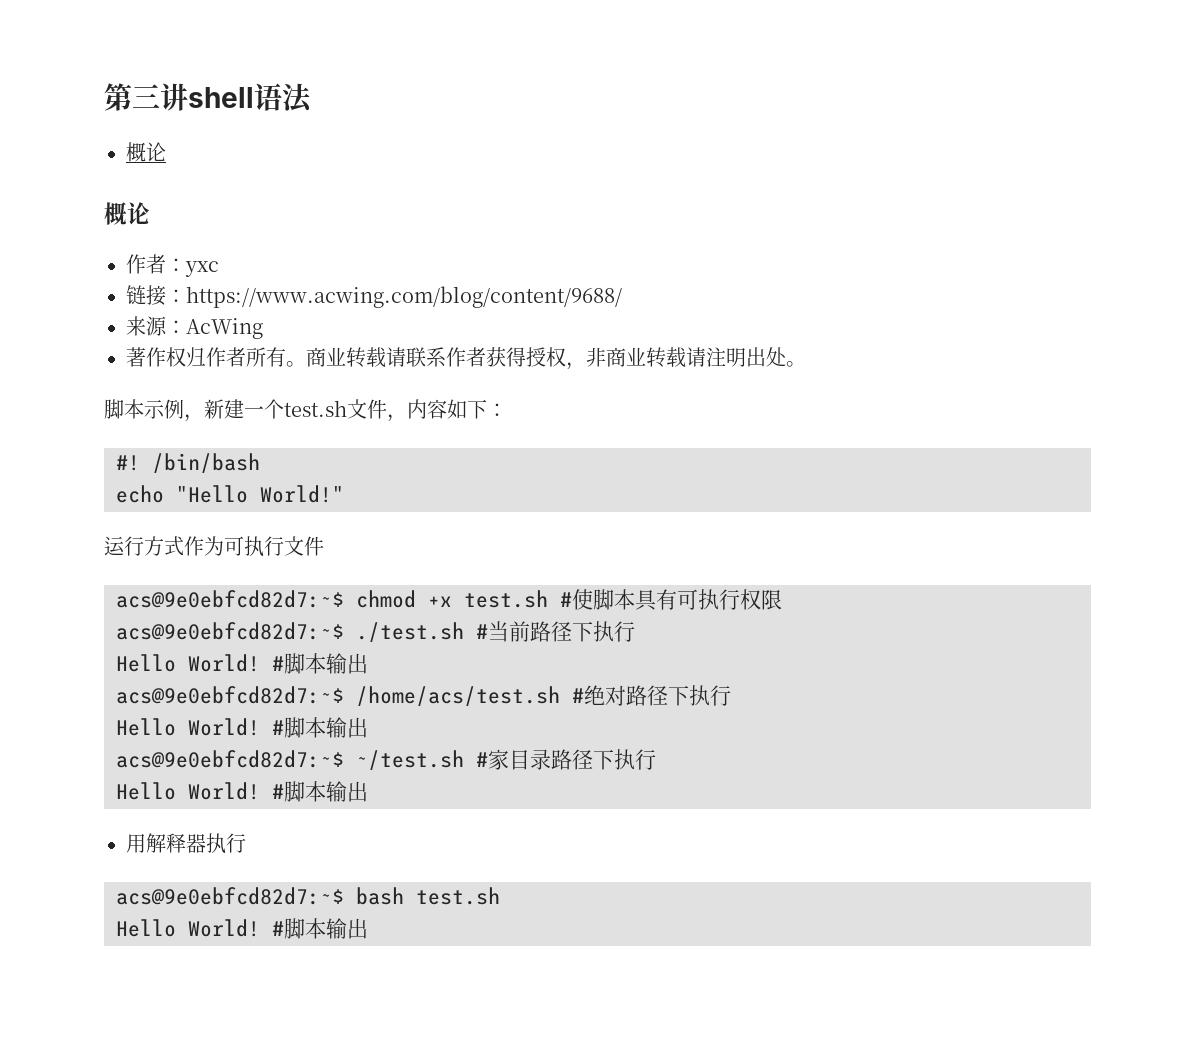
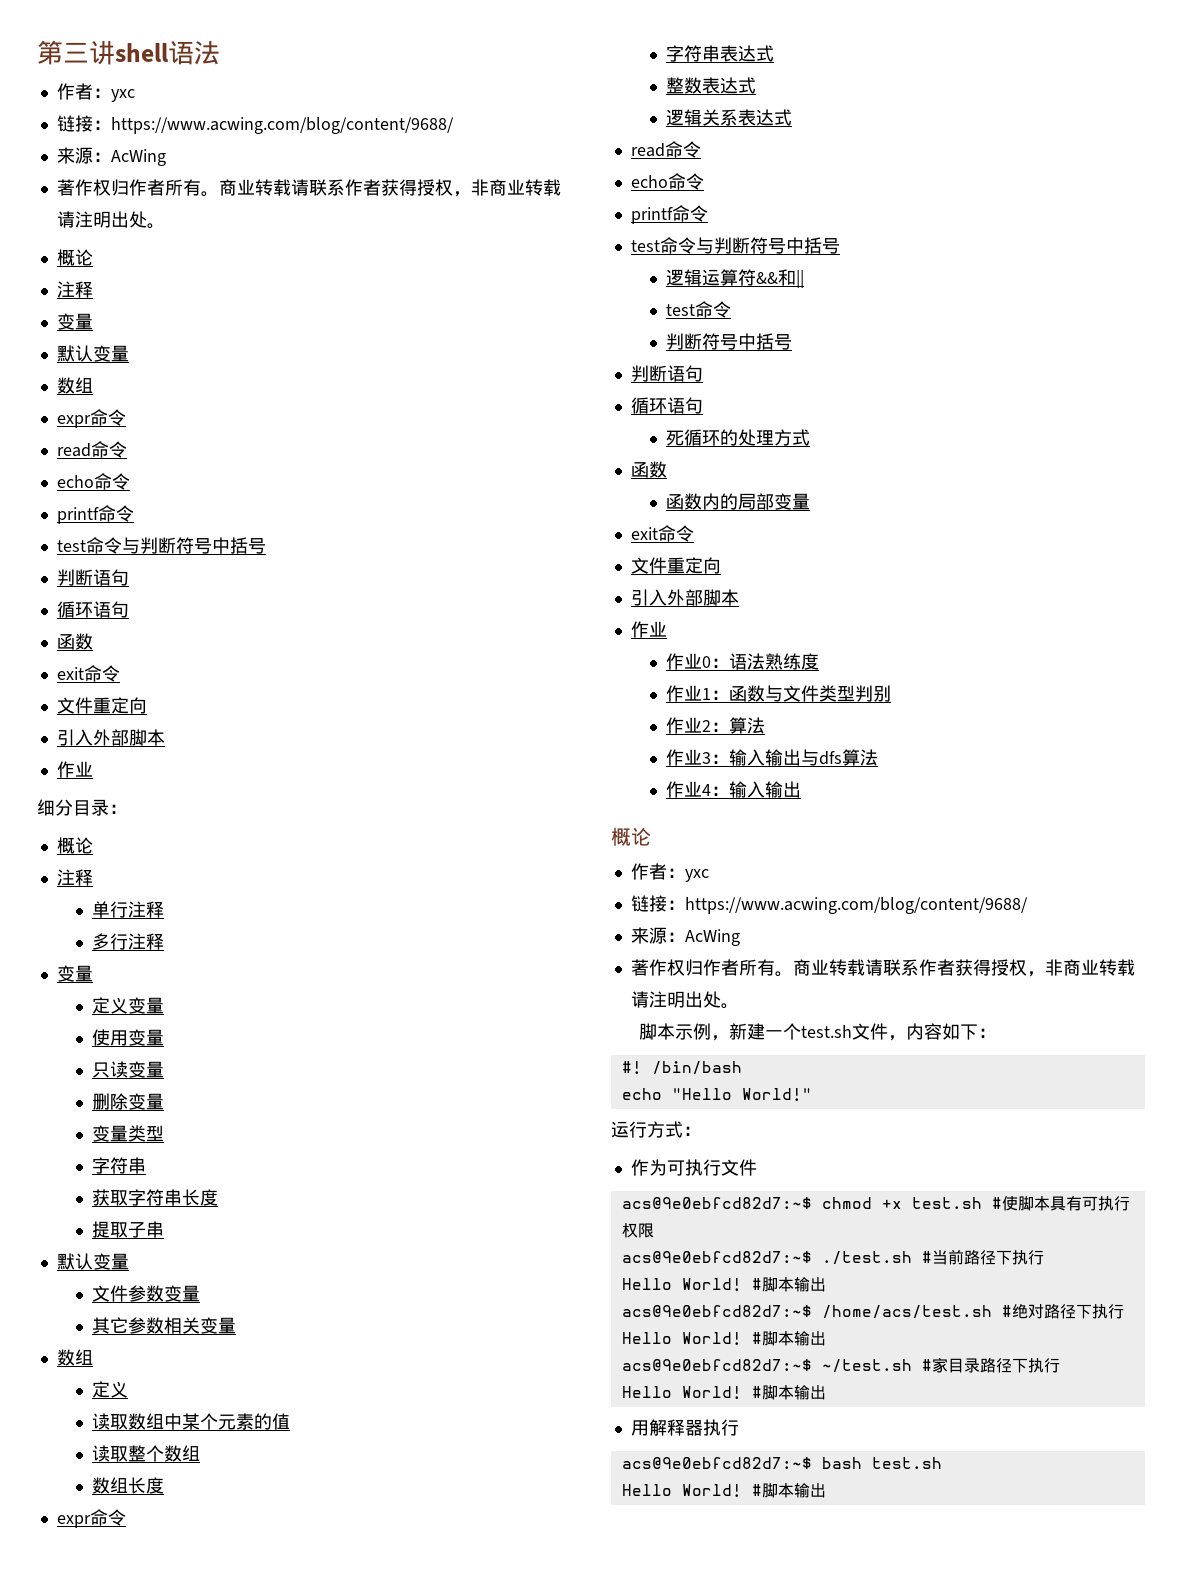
[126,142,166,162] 概论 -> [56,83,135,102] [56,115,454,134] [56,147,166,166] [56,179,561,197] [56,211,165,229] [56,249,93,266] [56,281,93,298] [56,313,93,330] [56,345,129,362] [56,377,93,394] [56,409,126,428] [56,441,127,458] [56,473,130,490] [56,505,134,524] [56,537,266,554] [56,569,129,586] [56,601,129,618] [56,633,93,650] [56,665,120,682] [56,697,147,714] [56,729,165,746] [56,761,93,778] [37,799,127,816] [56,837,93,854] [56,869,93,886] [92,901,165,918] [92,933,165,950] [56,965,93,982] [92,997,165,1014] [92,1029,165,1046] [92,1061,165,1078] [92,1093,165,1110] [92,1125,165,1142] [92,1157,147,1174] [92,1189,219,1206] [92,1221,165,1238] [56,1253,129,1270] [92,1285,201,1302] [92,1317,237,1334] [56,1349,93,1366] [92,1381,129,1398] [92,1413,291,1430] [92,1445,201,1462] [92,1477,165,1494] [56,1509,126,1528] [666,45,775,62] [666,77,757,94] [666,109,793,126] [630,141,701,158] [630,173,704,190] [630,205,708,224] [630,237,840,254] [666,269,805,289] [666,301,732,318] [666,333,793,350] [630,365,703,382] [630,397,703,414] [666,429,811,446] [630,461,667,478] [666,493,811,510] [630,525,694,542] [630,557,721,574] [630,589,739,606] [630,621,667,638] [666,653,820,670] [666,685,892,702] [666,717,766,734] [666,749,879,766] [666,781,802,798] 作者：yxc // 链接：https://www.acwing.com/blog/content/9688/ // 来源：AcWing // 著作权归作者所有。商业转载请联系作者获得授权，非商业转载请注明出处。 // 概论 // 注释 // 变量 // 默认变量 // 数组 // expr命令 // read命令 // echo命令 // printf命令 // test命令与判断符号中括号 // 判断语句 // 循环语句 // 函数 // exit命令 // 文件重定向 // 引入外部脚本 // 作业 // 细分目录： // 概论 // 注释 // 单行注释 // 多行注释 // 变量 // 定义变量 // 使用变量 // 只读变量 // 删除变量 // 变量类型 // 字符串 // 获取字符串长度 // 提取子串 // 默认变量 // 文件参数变量 // 其它参数相关变量 // 数组 // 定义 // 读取数组中某个元素的值 // 读取整个数组 // 数组长度 // expr命令 // 字符串表达式 // 整数表达式 // 逻辑关系表达式 // read命令 // echo命令 // printf命令 // test命令与判断符号中括号 // 逻辑运算符&&和|| // test命令 // 判断符号中括号 // 判断语句 // 循环语句 // 死循环的处理方式 // 函数 // 函数内的局部变量 // exit命令 // 文件重定向 // 引入外部脚本 // 作业 // 作业0：语法熟练度 // 作业1：函数与文件类型判别 // 作业2：算法 // 作业3：输入输出与dfs算法 // 作业4：输入输出
(184, 546) none -> [683,1126,701,1136] ： //

